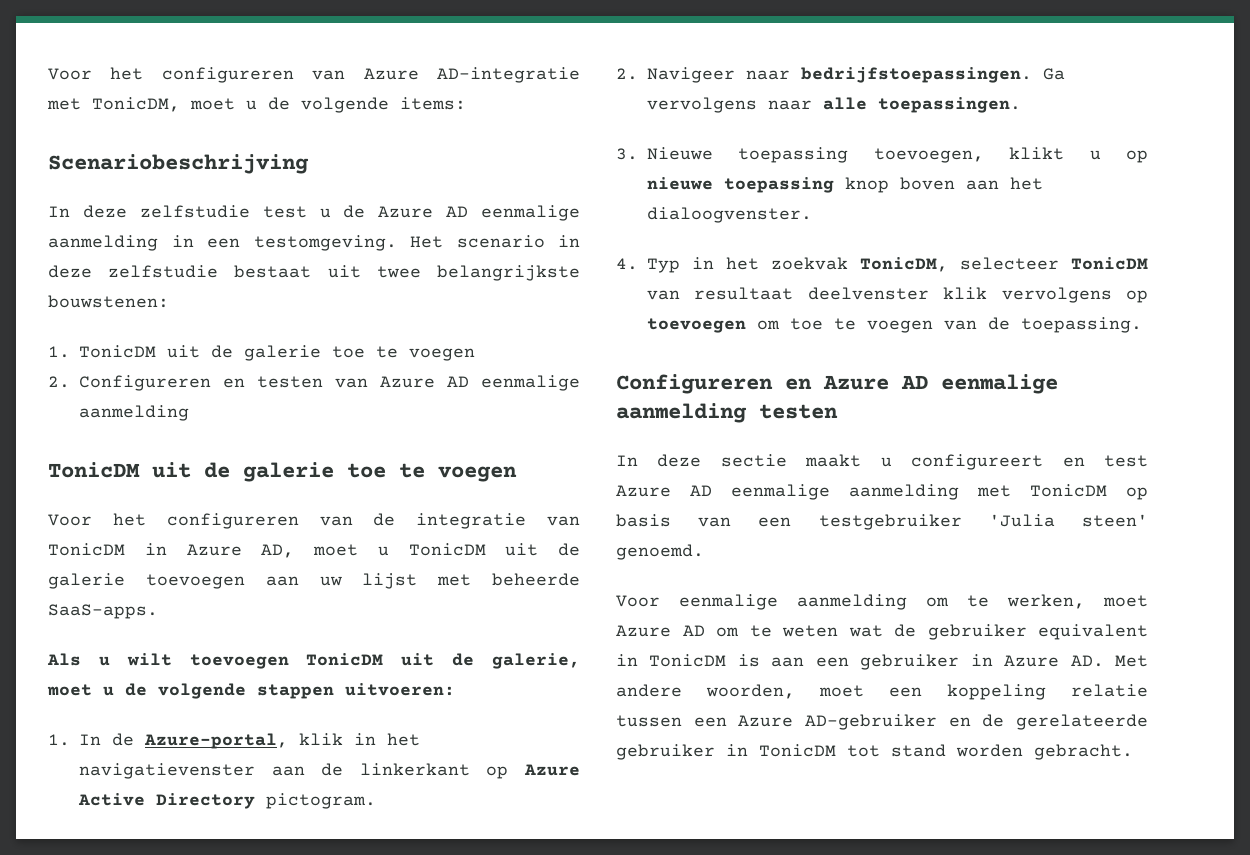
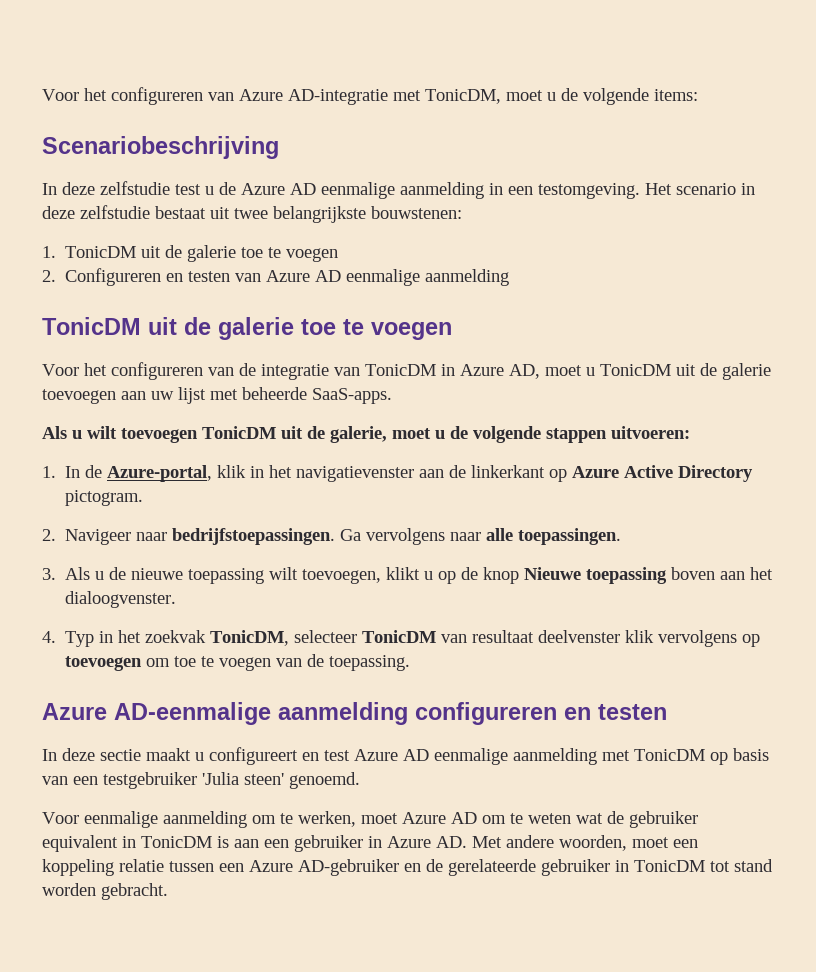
[647,147,1148,163] [647,177,889,193] Nieuwe toepassing toevoegen, klikt u op nieuwe toepassing knop -> [65,567,668,584] Als u de nieuwe toepassing wilt toevoegen, klikt u op de knop Nieuwe toepassing
[616,374,1058,394] [616,403,747,423] Configureren en Azure AD eenmalige aanmelding -> [42,702,591,725] Azure AD-eenmalige aanmelding configureren en

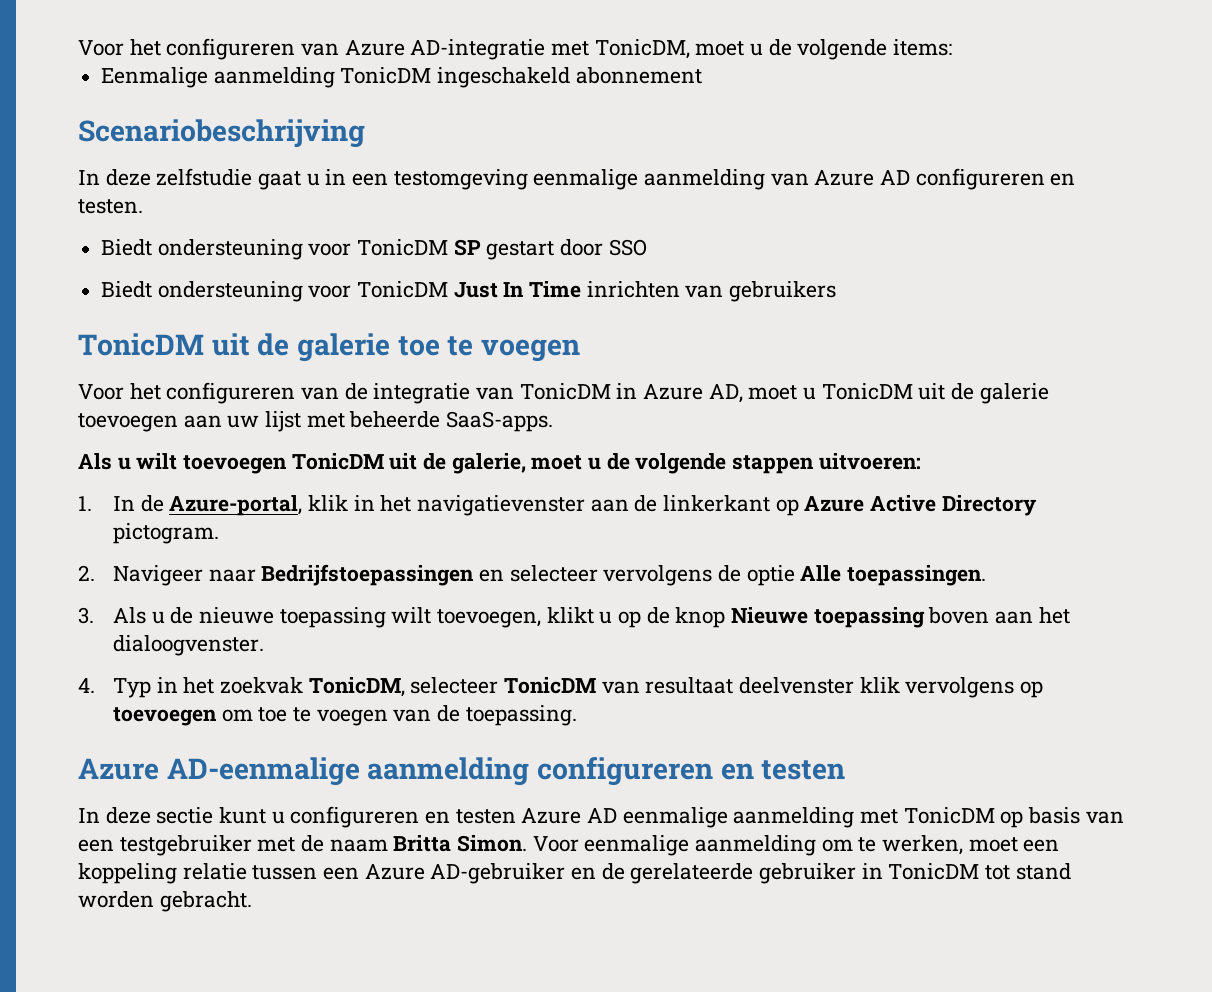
(698, 95) none -> [101,67,702,88] // Eenmalige aanmelding TonicDM ingeschakeld abonnement
[175,182,755,199] [42,205,462,223] [42,245,339,262] [42,268,510,286] test u de Azure AD eenmalige aanmelding in een testomgeving. Het scenario in deze zelfstudie bestaat uit twee belangrijkste bouwstenen: // 1. TonicDM uit de galerie toe te voegen // 2. Configureren en testen van Azure AD eenmalige aanmelding -> [258,168,1076,190] [78,199,143,214] [101,239,647,260] [101,281,837,302] gaat u in een testomgeving eenmalige aanmelding van Azure AD configureren en testen. // Biedt ondersteuning voor TonicDM SP gestart door SSO // Biedt ondersteuning voor TonicDM Just In Time inrichten van gebruikers
[172,528,514,545] bedrijfstoepassingen. Ga vervolgens naar alle -> [261,564,842,586] Bedrijfstoepassingen en selecteer vervolgens de optie Alle
[146,747,350,765] maakt u configureert en test -> [219,806,516,828] kunt u configureren en testen
[202,772,360,789] 'Julia steen' genoemd. // -> [257,835,528,852] met de naam Britta Simon.
[402,811,698,828] [42,835,669,852] Azure AD om te weten wat de gebruiker equivalent in TonicDM is aan een gebruiker in Azure AD. Met andere woorden, moet -> (1018, 844) none

